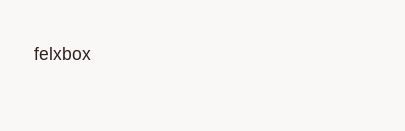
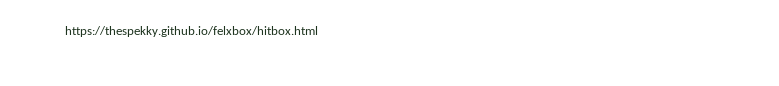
[34,47,91,60] felxbox -> [65,26,318,37] https://thespekky.github.io/felxbox/hitbox.html

